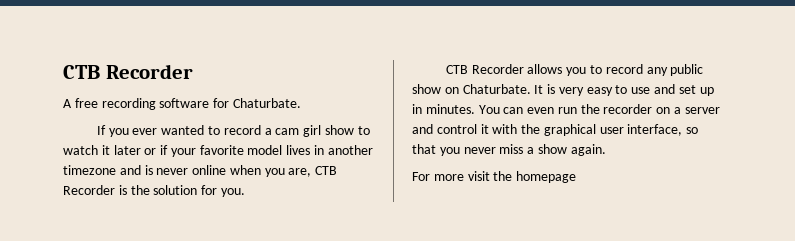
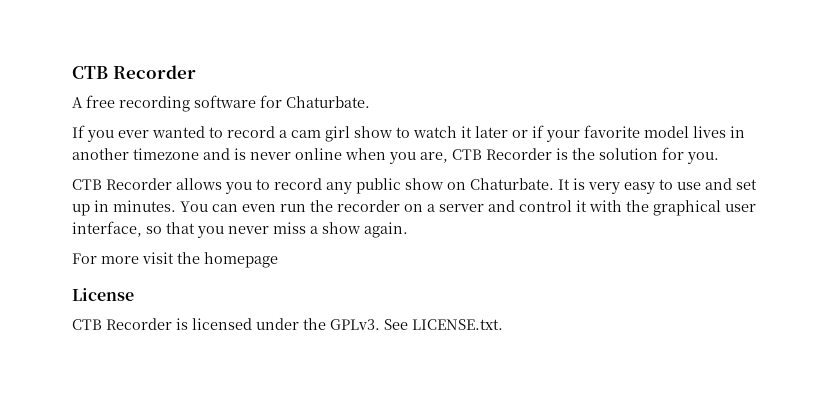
(577, 177) none -> [72,288,134,301] [72,318,503,330] // License // CTB Recorder is licensed under the GPLv3. See LICENSE.txt.

